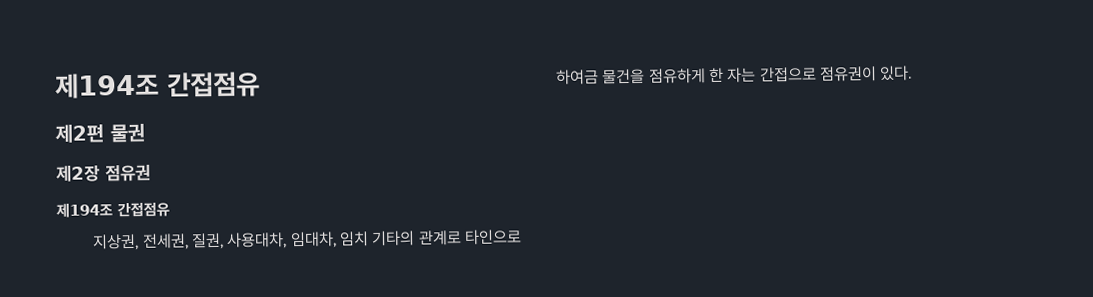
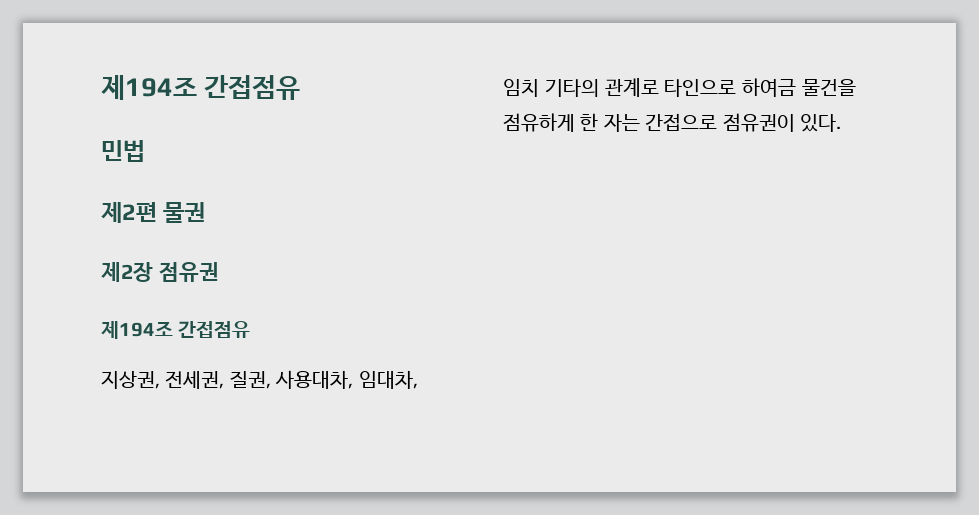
[55,71,260,99] 제194조 간접점유 -> [101,75,301,100] [101,140,145,162] 제194조 간접점유 // 민법

